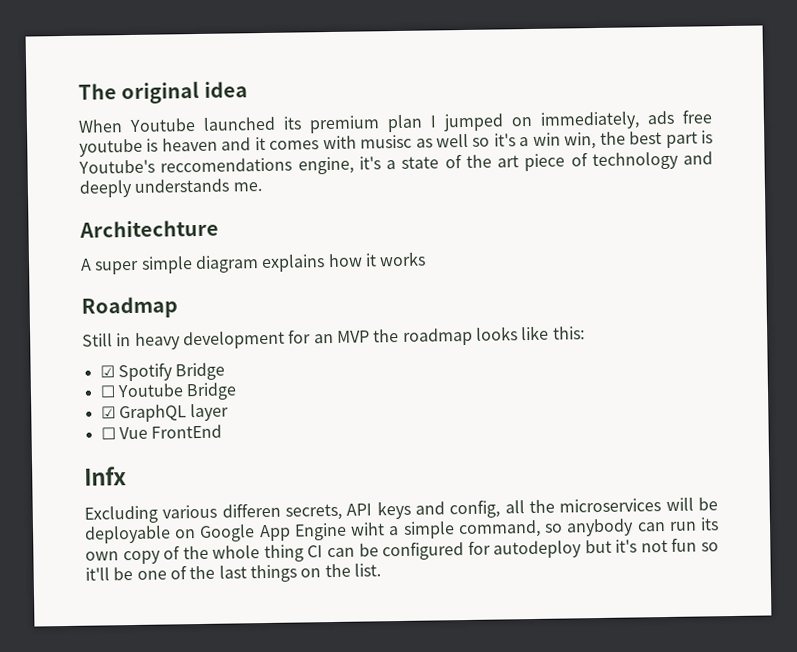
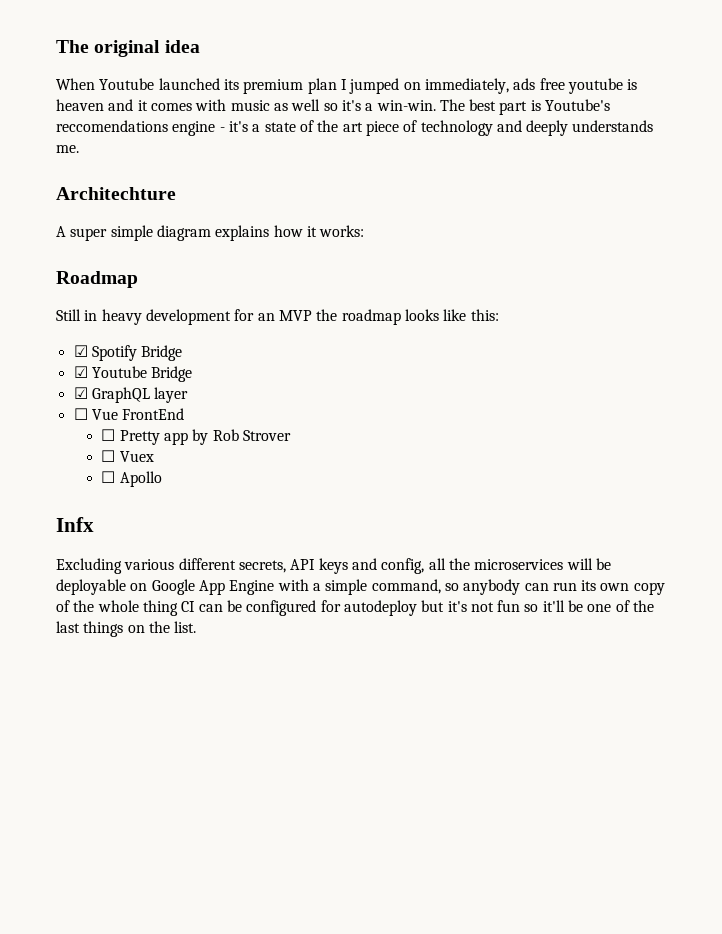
[360,134,413,149] musisc -> [230,100,270,111] music
[532,131,626,150] win win, the -> [376,99,465,111] win-win. The
[297,156,354,175] engine, -> [172,121,225,136] engine -
[379,251,427,267] works -> [319,225,365,237] works:
[99,385,116,398] ☐ -> [73,366,88,378] ☑
(223, 431) none -> [101,429,292,445] [101,450,154,462] [101,471,162,487] // ☐ Pretty app by Rob Strover // ☐ Vuex // ☐ Apollo
[221,502,281,518] differen -> [178,558,236,570] different
[350,522,386,536] wiht -> [277,579,309,591] with

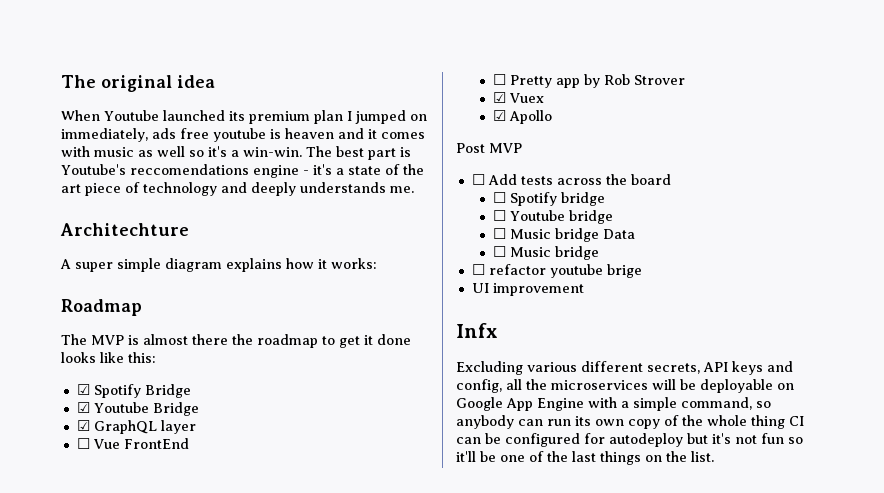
[56,309,401,325] Still in heavy development for an MVP the roadmap -> [61,334,411,348] The MVP is almost there the roadmap to get it done
[101,450,116,462] ☐ -> [493,92,507,103] ☑
[101,471,162,487] ☐ Apollo -> [493,110,553,124] [456,143,522,153] [471,174,671,185] [493,192,606,206] [493,210,614,224] [493,228,636,242] [493,246,600,260] [471,264,642,278] [471,283,584,296] ☑ Apollo // Post MVP // ☐ Add tests across the board // ☐ Spotify bridge // ☐ Youtube bridge // ☐ Music bridge Data // ☐ Music bridge // ☐ refactor youtube brige // UI improvement

